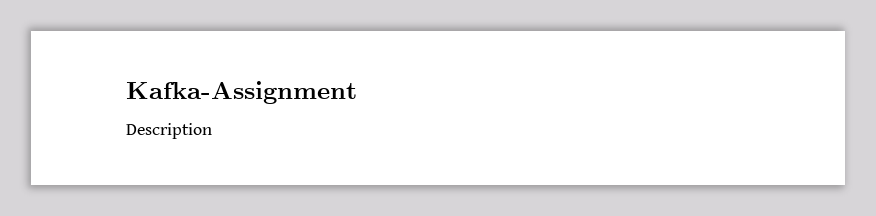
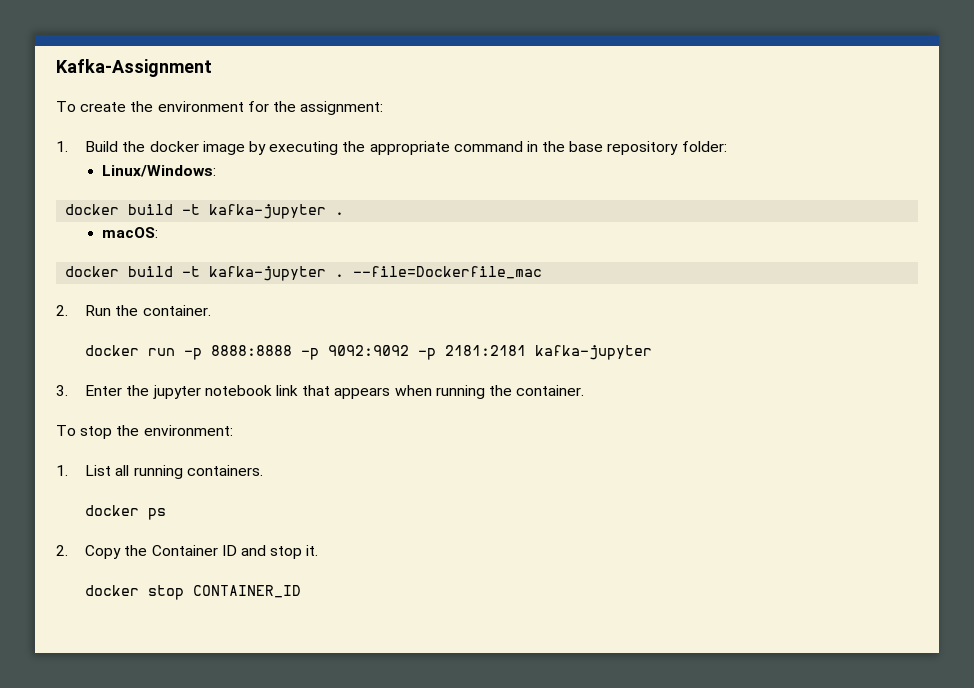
[126,123,212,139] Description -> [56,101,384,115] [56,141,727,155] [102,165,217,177] [65,204,345,219] [102,227,159,238] [65,266,543,281] [56,305,211,316] [85,345,653,360] [56,385,585,399] [56,425,233,439] [56,465,263,479] [85,505,167,520] [56,545,319,559] [85,585,302,600] To create the environment for the assignment: // 1. Build the docker image by executing the appropriate command in the base repository folder: // Linux/Windows: // docker build -t kafka-jupyter . // macOS: // docker build -t kafka-jupyter . --file=Dockerfile_mac // 2. Run the container. // docker run -p 8888:8888 -p 9092:9092 -p 2181:2181 kafka-jupyter // 3. Enter the jupyter notebook link that appears when running the container. // To stop the environment: // 1. List all running containers. // docker ps // 2. Copy the Container ID and stop it. // docker stop CONTAINER_ID

